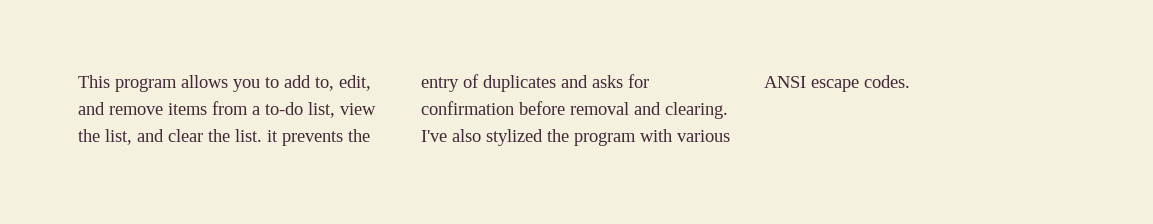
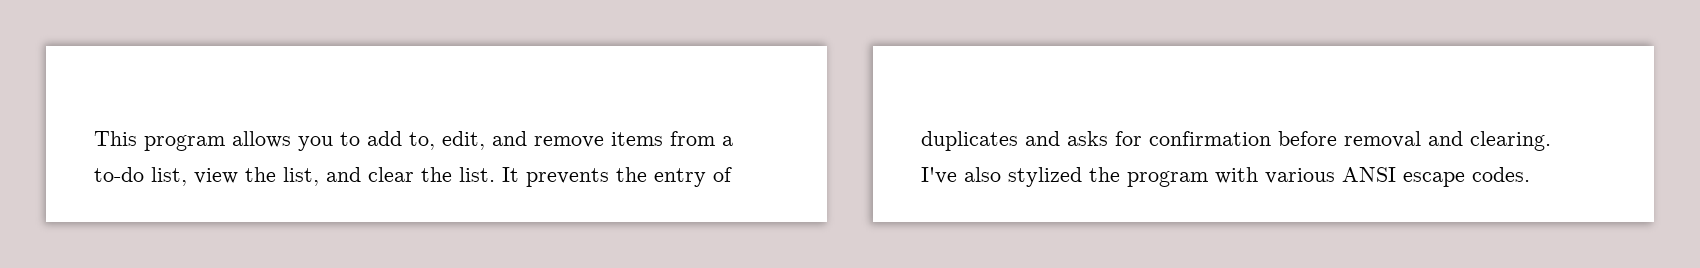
[267,130,278,142] it -> [502,167,519,182] It

